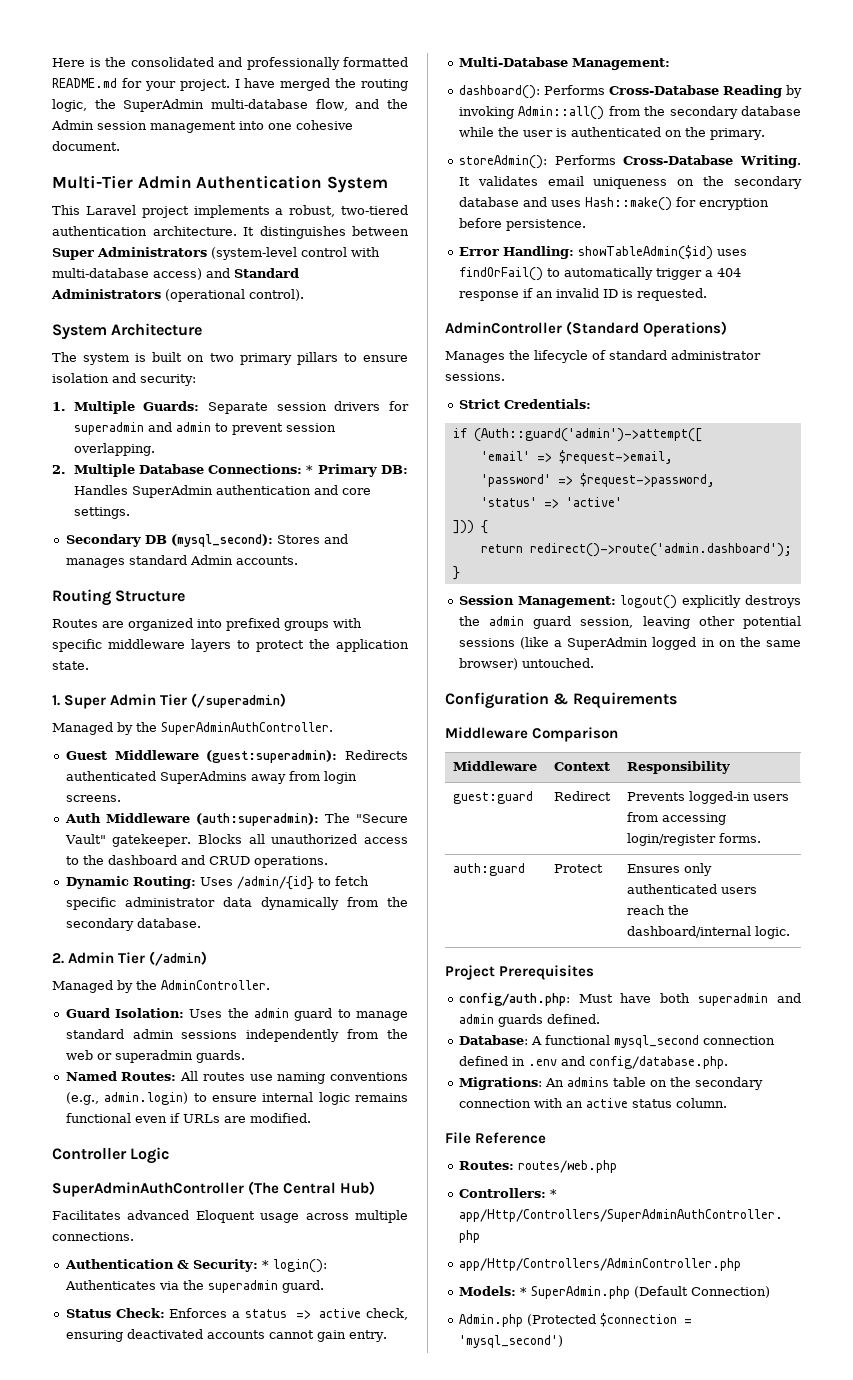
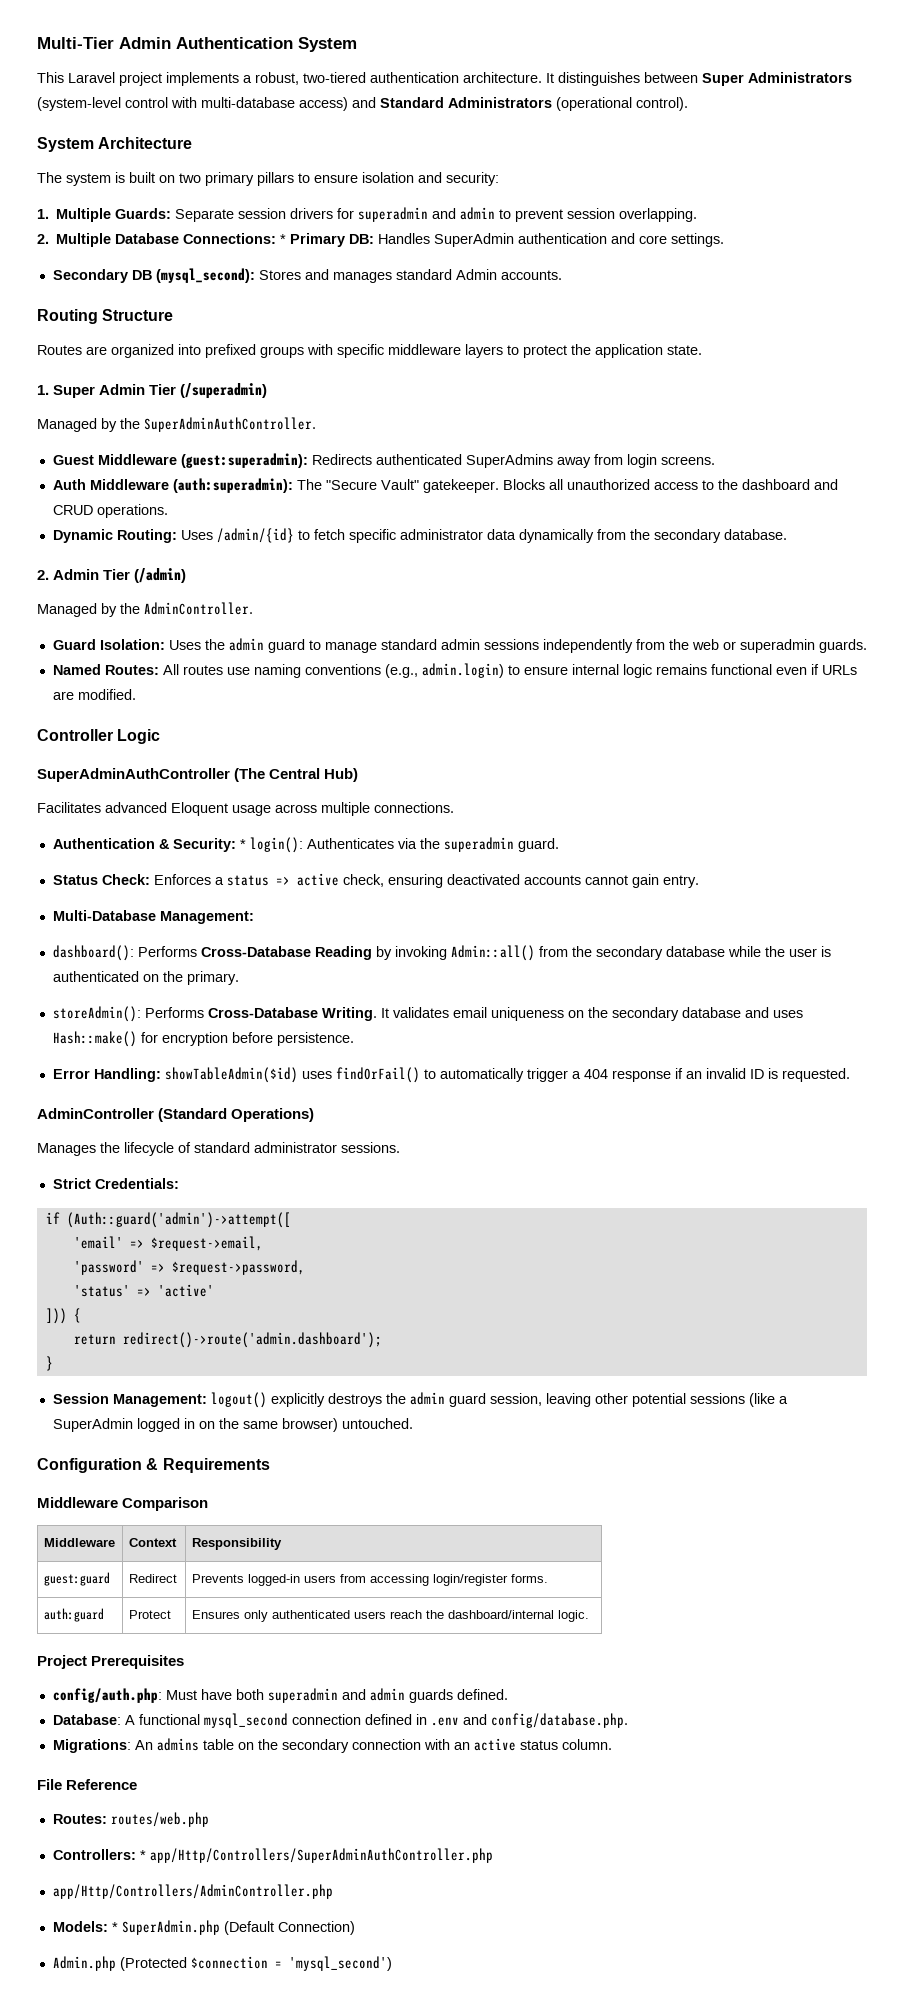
[52,57,408,70] [52,78,408,91] [52,99,408,112] [51,120,353,133] [52,141,120,151] Here is the consolidated and professionally formatted README.md for your project. I have merged the routing logic, the SuperAdmin multi-database flow, and the Admin session management into one cohesive document. // -> (37, 43) none

